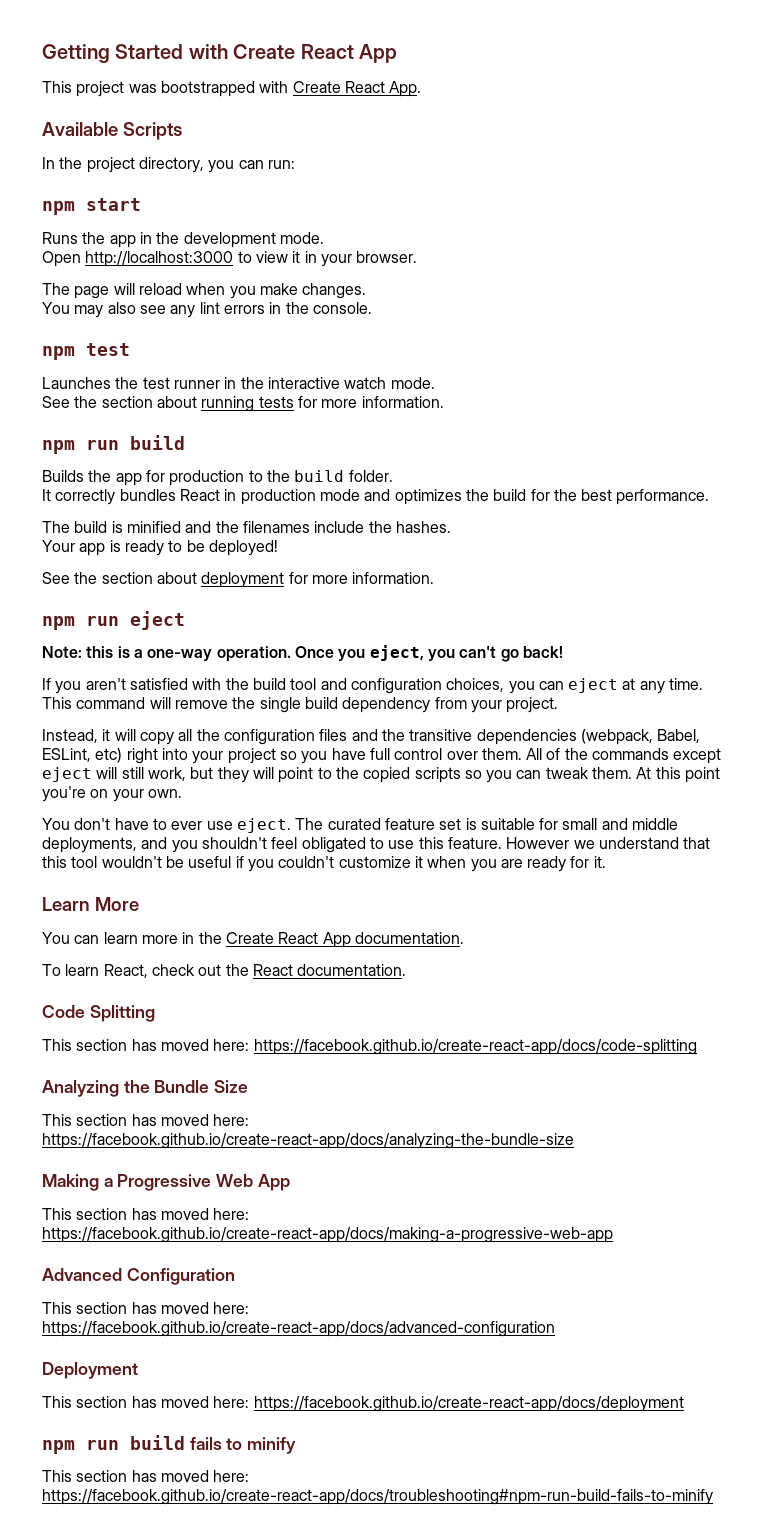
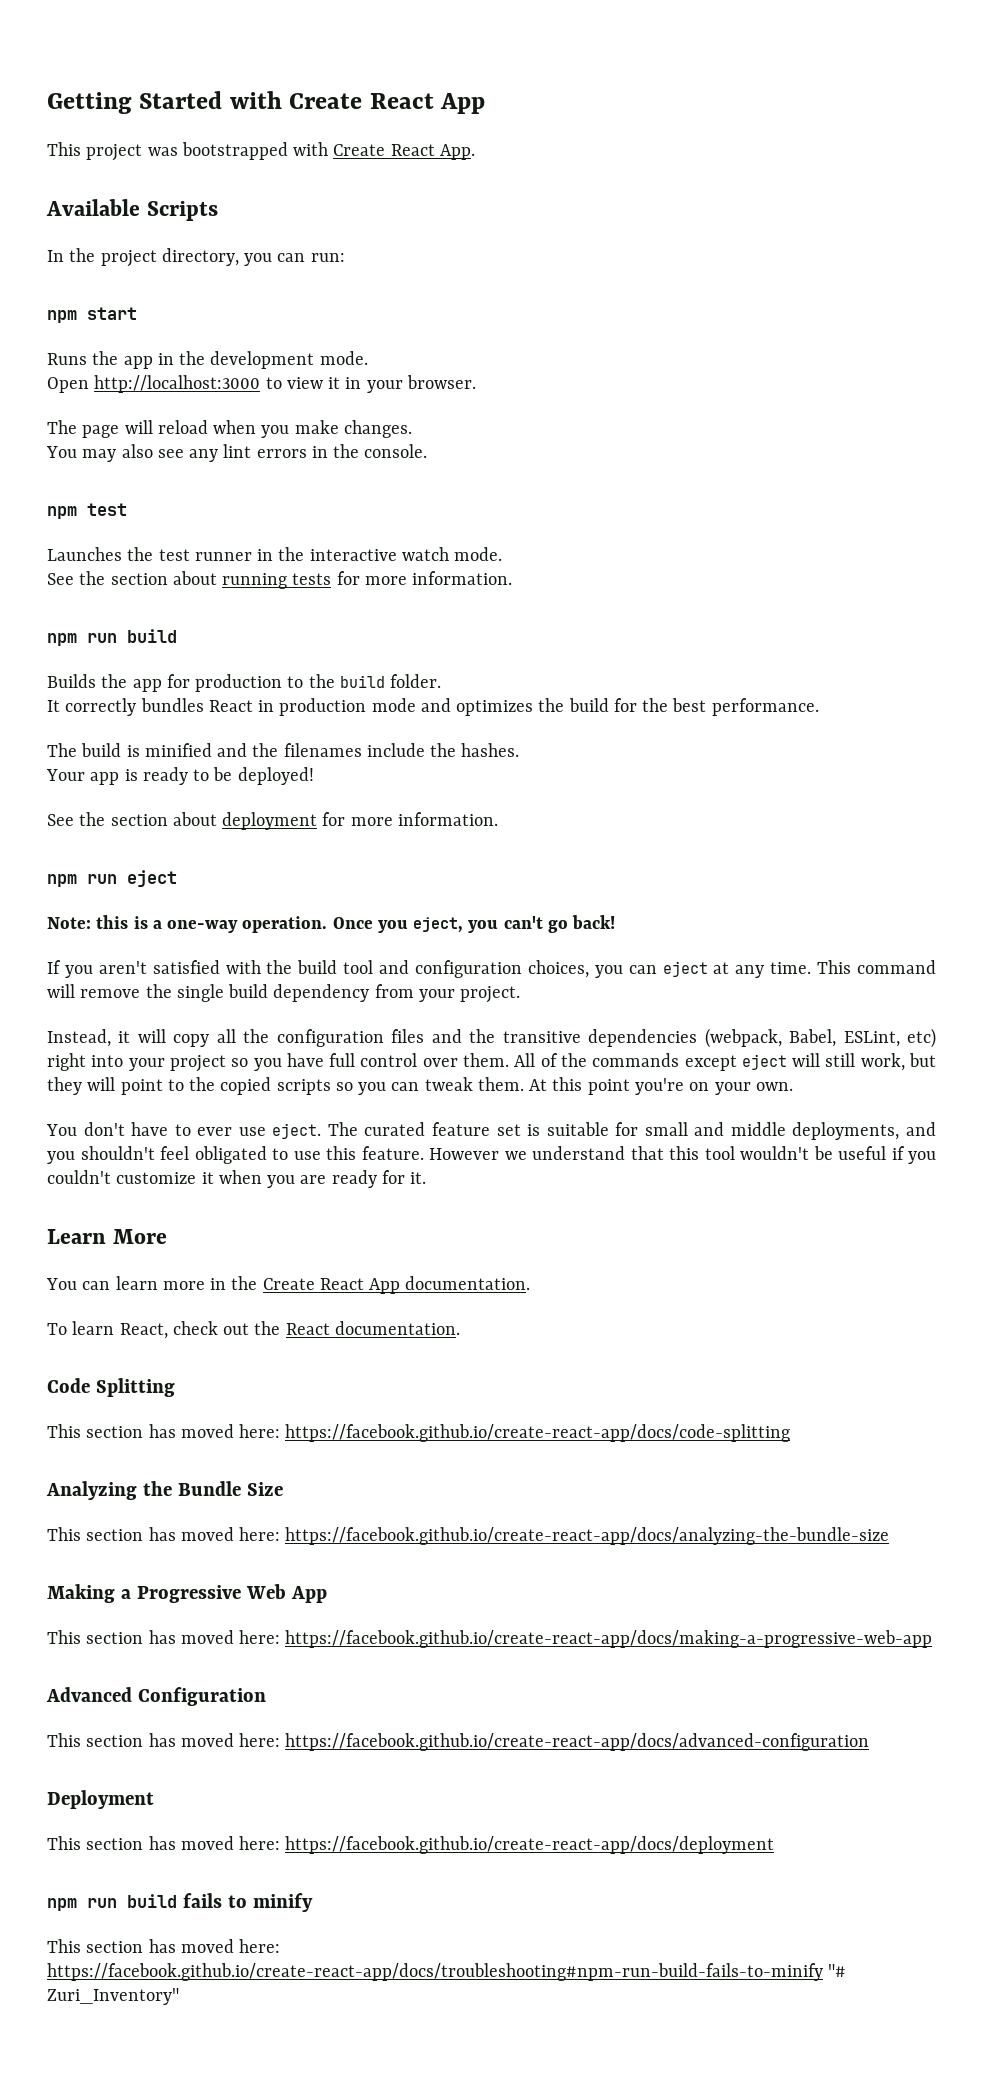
(713, 1497) none -> [828,1964,847,1977] [47,1988,179,2005] "# Zuri_Inventory"

